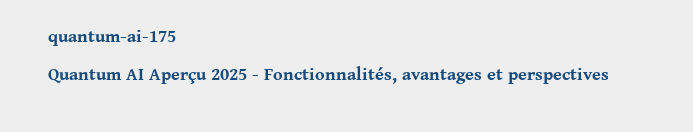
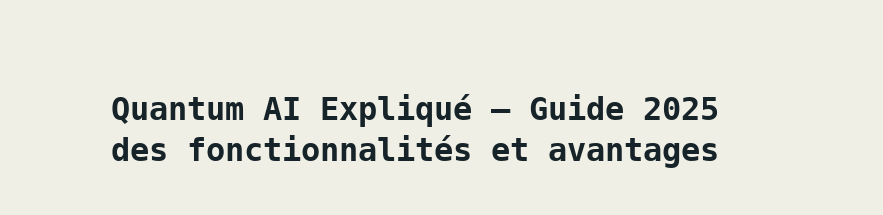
[48,30,176,46] quantum-ai-175 // -> (111, 110) none
[149,66,609,84] Aperçu 2025 - Fonctionnalités, avantages et perspectives -> [320,94,719,127] [111,135,719,168] Expliqué – Guide 2025 des fonctionnalités et avantages

